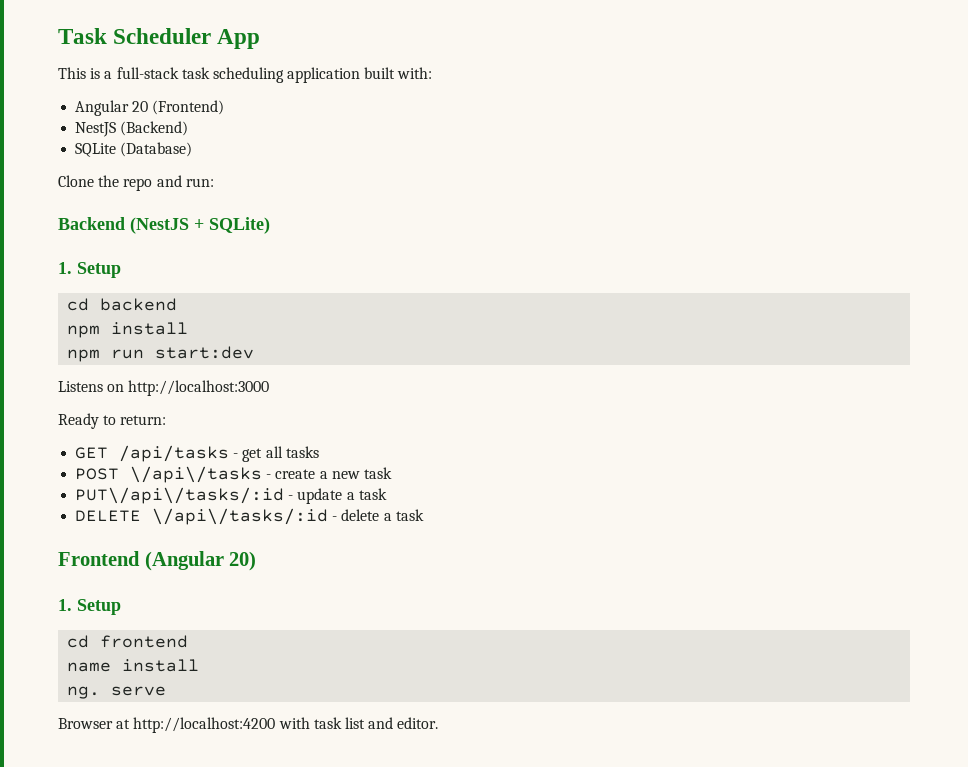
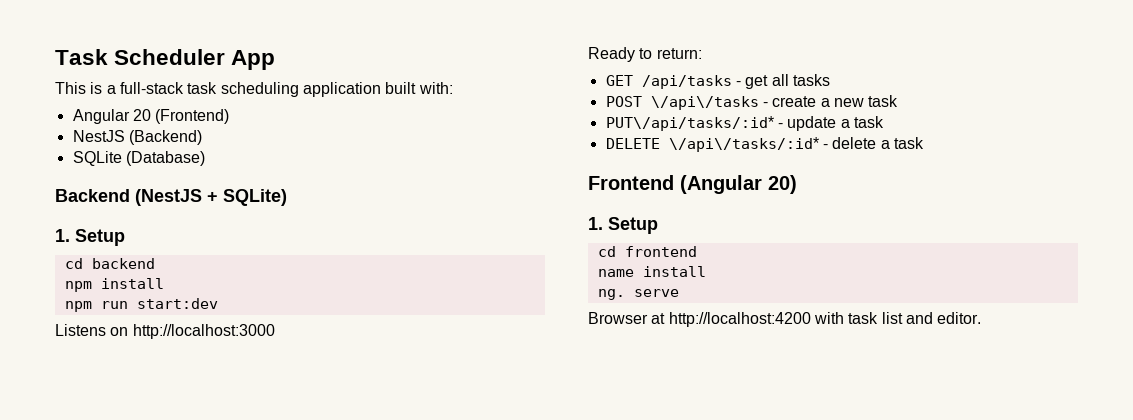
[58,175,214,191] // Clone the repo and run: -> (205, 158) none
[75,487,285,504] PUT\/api\/tasks/:id -> [605,116,774,131] PUT\/api/tasks/:id*
[152,508,329,525] \/api\/tasks/:id -> [668,137,819,152] \/api\/tasks/:id*

